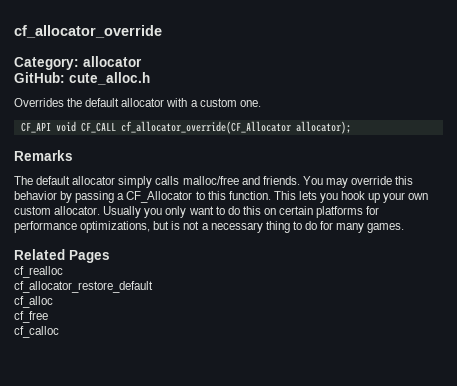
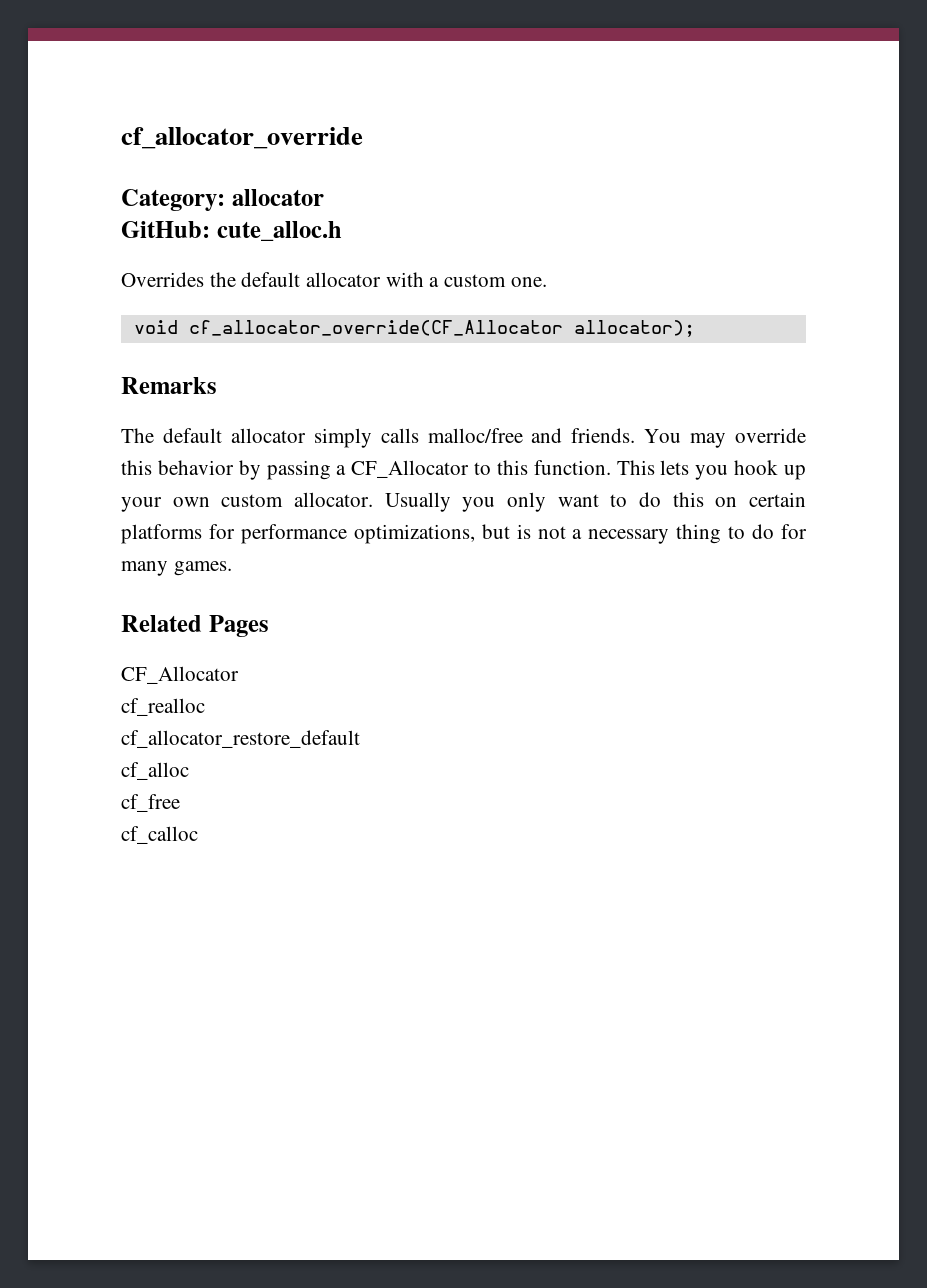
[20,121,116,133] CF_API void CF_CALL -> [133,320,178,334] void
(110, 256) none -> [121,666,239,684] // CF_Allocator

